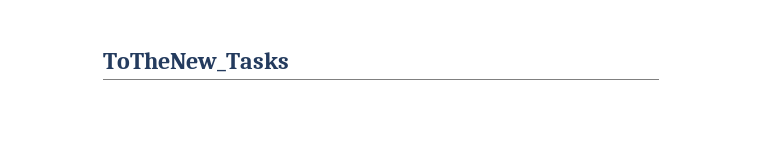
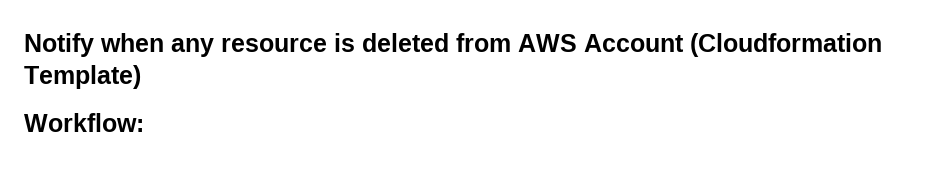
[103,52,289,72] ToTheNew_Tasks -> [24,33,882,57] [24,65,141,89] [24,113,144,132] Notify when any resource is deleted from AWS Account (Cloudformation Template) // Workflow:

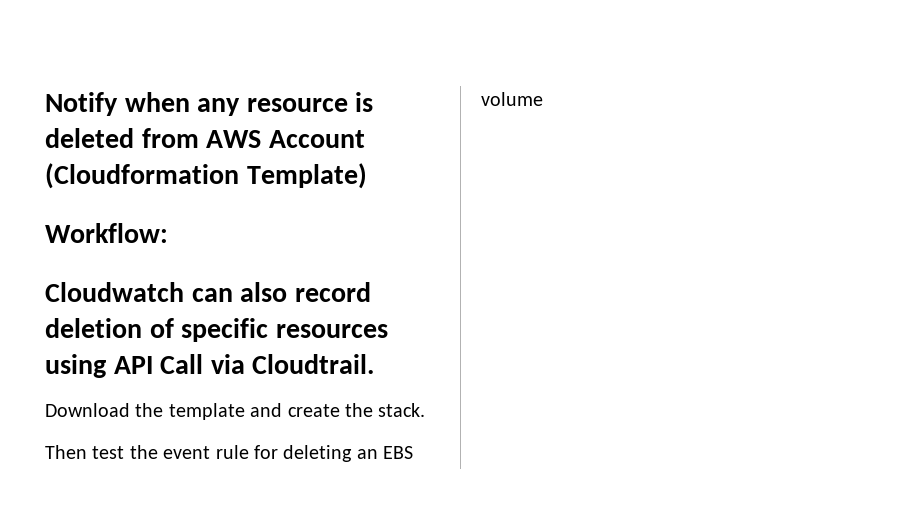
(144, 122) none -> [45,282,371,302] [45,318,388,342] [45,354,375,378] [45,403,426,420] [45,445,414,462] [481,92,543,106] // Cloudwatch can also record deletion of specific resources using API Call via Cloudtrail. // Download the template and create the stack. // Then test the event rule for deleting an EBS volume

